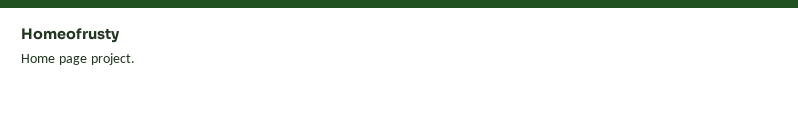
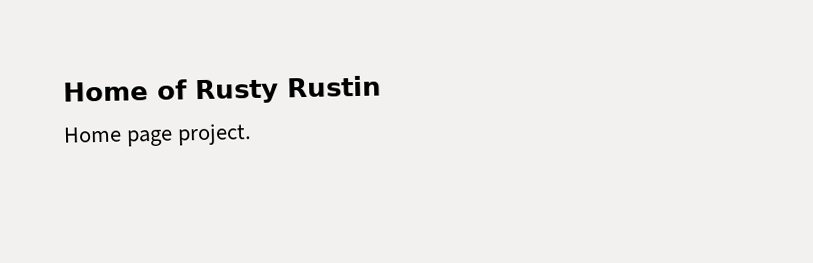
[21,28,120,43] Homeofrusty -> [62,75,382,105] Home of Rusty Rustin

